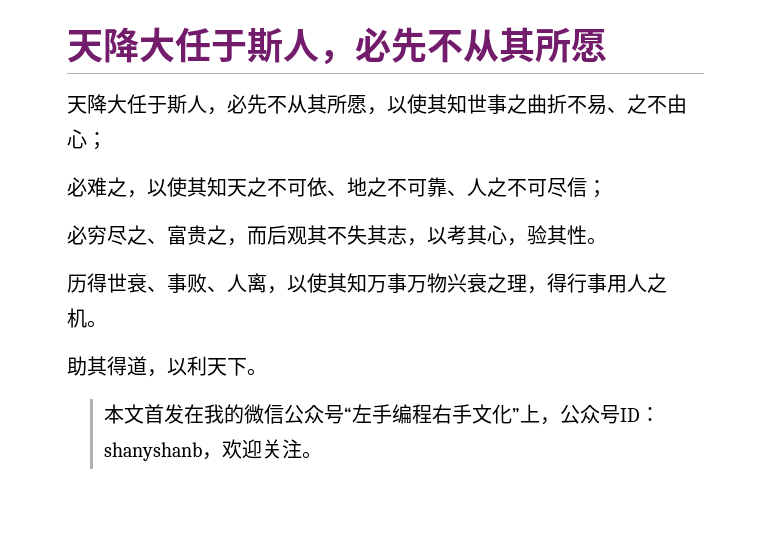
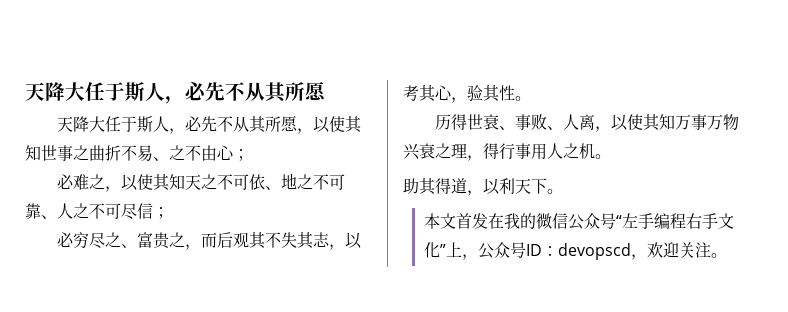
[103,442,202,461] shanyshanb -> [557,243,631,260] devopscd

